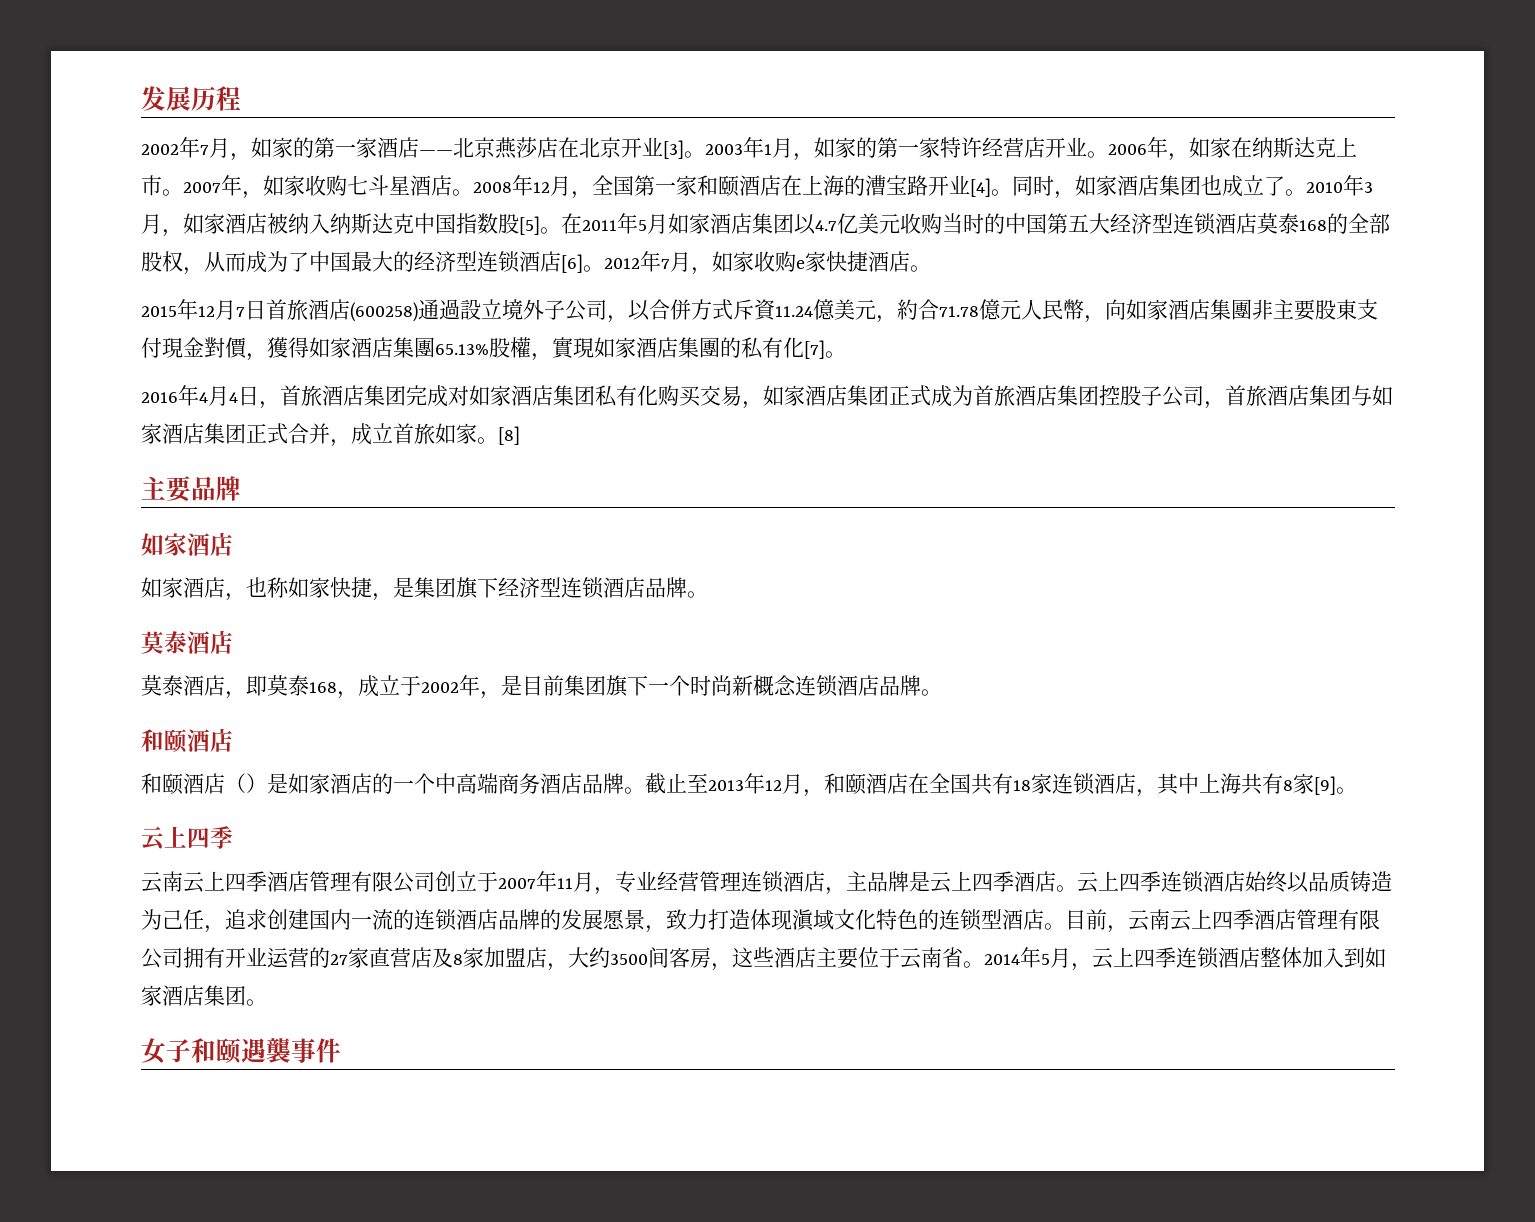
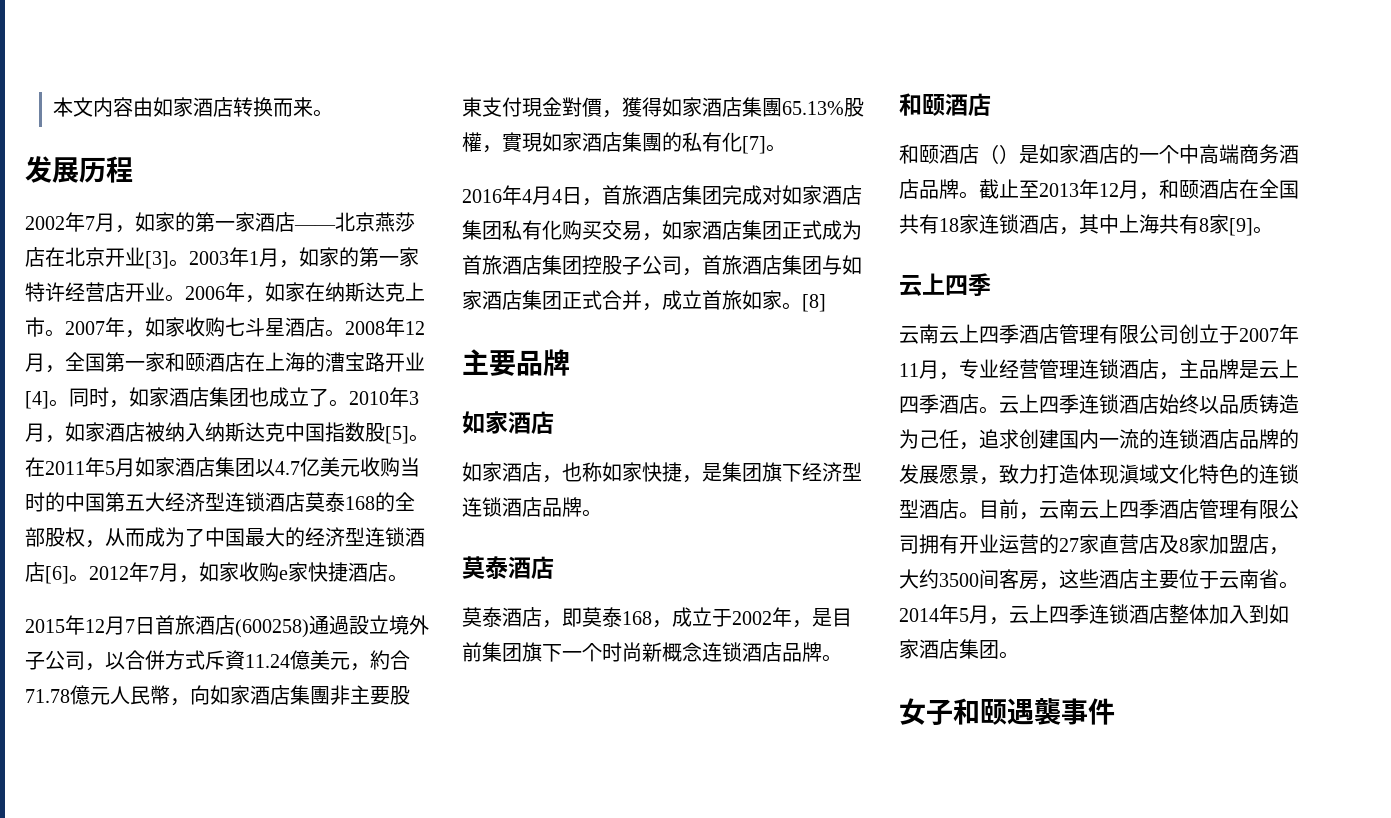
(141, 98) none -> [53,97,334,117] 本文内容由如家酒店转换而来。 //

